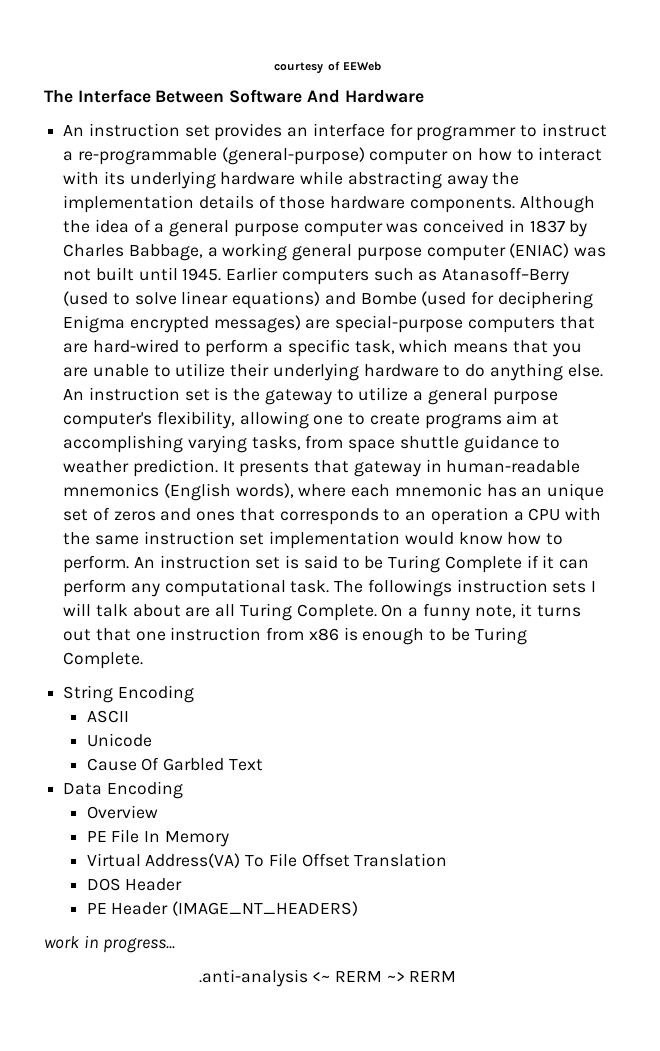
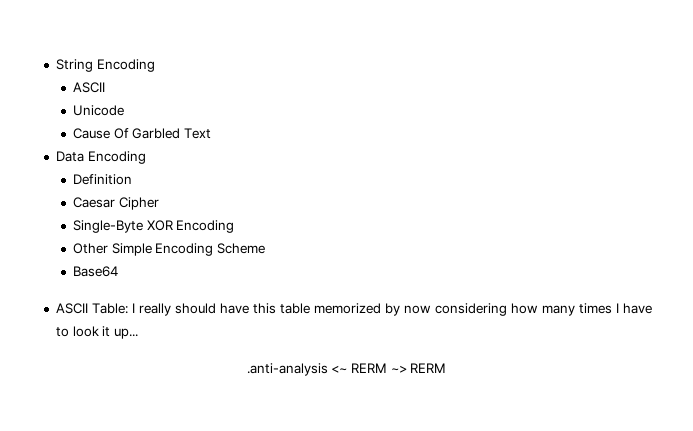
[273,61,382,74] [44,89,424,103] [63,123,607,141] [63,147,603,165] [63,171,520,189] [63,195,595,213] [63,219,588,237] [63,243,607,261] [63,267,570,285] [63,291,593,309] [63,315,595,333] [63,339,582,357] [63,363,603,381] [63,387,558,405] [63,411,560,429] [63,435,561,453] [63,459,581,477] [63,483,605,501] [63,507,601,525] [63,531,564,549] [63,555,589,573] [63,579,597,597] [63,603,581,621] [63,627,527,645] [63,652,144,669] courtesy of EEWeb // The Interface Between Software And Hardware // An instruction set provides an interface for programmer to instruct a re-programmable (general-purpose) computer on how to interact with its underlying hardware while abstracting away the implementation details of those hardware components. Although the idea of a general purpose computer was conceived in 1837 by Charles Babbage, a working general purpose computer (ENIAC) was not built until 1945. Earlier computers such as Atanasoff–Berry (used to solve linear equations) and Bombe (used for deciphering Enigma encrypted messages) are special-purpose computers that are hard-wired to perform a specific task, which means that you are unable to utilize their underlying hardware to do anything else. An instruction set is the gateway to utilize a general purpose computer's flexibility, allowing one to create programs aim at accomplishing varying tasks, from space shuttle guidance to weather prediction. It presents that gateway in human-readable mnemonics (English words), where each mnemonic has an unique set of zeros and ones that corresponds to an operation a CPU with the same instruction set implementation would know how to perform. An instruction set is said to be Turing Complete if it can perform any computational task. The followings instruction sets I will talk about are all Turing Complete. On a funny note, it turns out that one instruction from x86 is enough to be Turing Complete. // -> (55, 65) none
[86,805,158,819] [86,829,229,847] [86,853,448,868] [86,878,183,891] [86,901,359,916] [44,935,176,953] Overview // PE File In Memory // Virtual Address(VA) To File Offset Translation // DOS Header // PE Header (IMAGE_NT_HEADERS) // work in progress... -> [72,174,132,185] [72,197,159,210] [72,220,235,233] [72,243,265,256] [72,266,118,277] [55,303,652,316] [55,326,138,339] Definition // Caesar Cipher // Single-Byte XOR Encoding // Other Simple Encoding Scheme // Base64 // ASCII Table: I really should have this table memorized by now considering how many times I have to look it up...

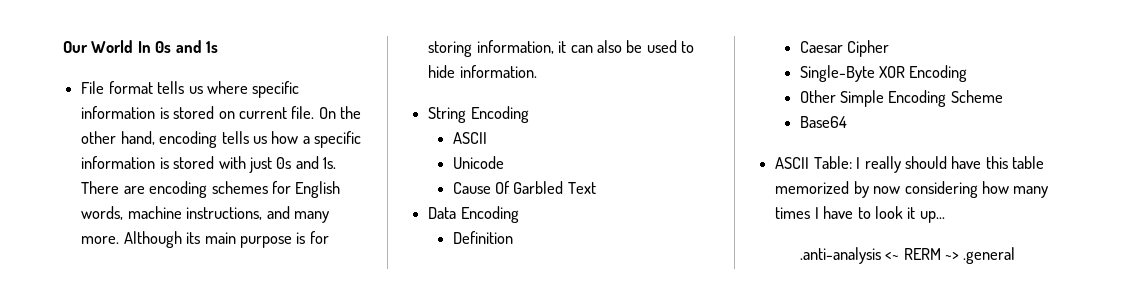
(55, 65) none -> [63,40,219,53] [81,81,300,98] [81,106,362,119] [81,131,362,148] [81,156,337,173] [81,181,341,198] [81,206,329,223] [81,231,329,248] [428,40,695,57] [428,65,537,78] Our World In 0s and 1s // File format tells us where specific information is stored on current file. On the other hand, encoding tells us how a specific information is stored with just 0s and 1s. There are encoding schemes for English words, machine instructions, and many more. Although its main purpose is for storing information, it can also be used to hide information. //
[410,363,447,373] RERM -> [963,247,1016,264] .general

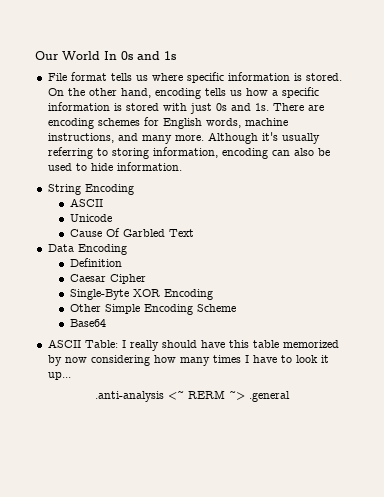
[173,106,315,119] stored on current file. -> [305,73,342,81] stored.
[186,231,329,248] its main purpose is for -> [261,132,320,144] [47,147,108,159] it's usually referring to
[558,41,567,53] it -> [221,148,268,159] encoding

